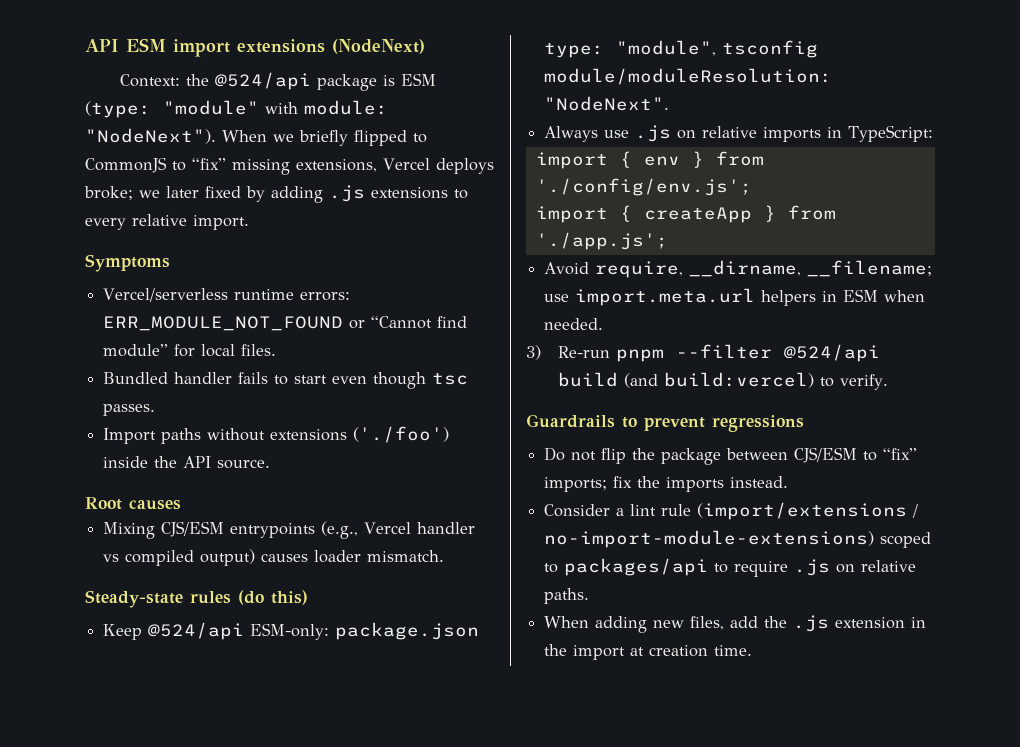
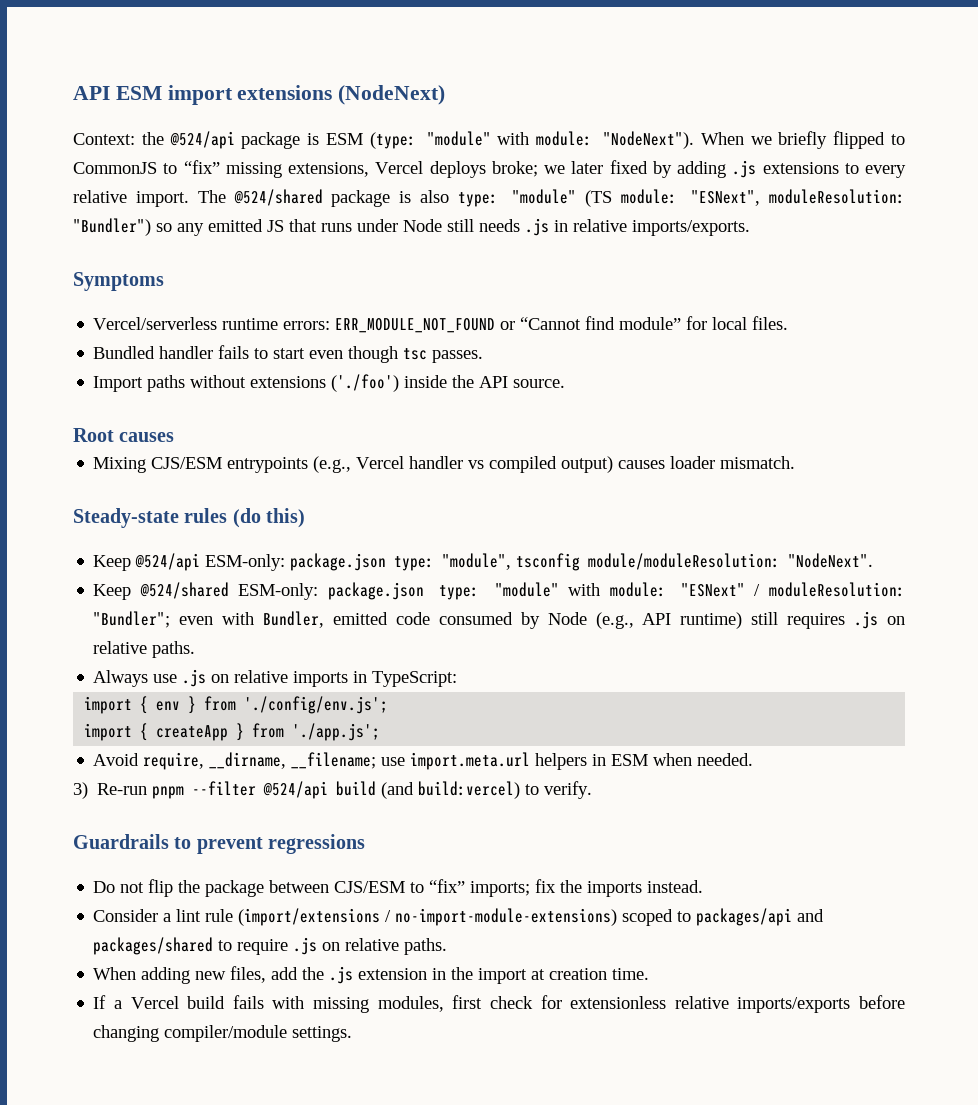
(249, 222) none -> [197,189,905,207] [73,218,750,236] The @524/shared package is also type: "module" (TS module: "ESNext", moduleResolution: "Bundler") so any emitted JS that runs under Node still needs .js in relative imports/exports.
(670, 103) none -> [93,582,905,600] [93,611,905,629] [93,641,196,658] // Keep @524/shared ESM-only: package.json type: "module" with module: "ESNext" / moduleResolution: "Bundler"; even with Bundler, emitted code consumed by Node (e.g., API runtime) still requires .js on relative paths.
(709, 567) none -> [797,909,825,922] [93,937,214,955] and packages/shared
(753, 650) none -> [93,995,905,1013] [93,1025,353,1042] // If a Vercel build fails with missing modules, first check for extensionless relative imports/exports before changing compiler/module settings.

